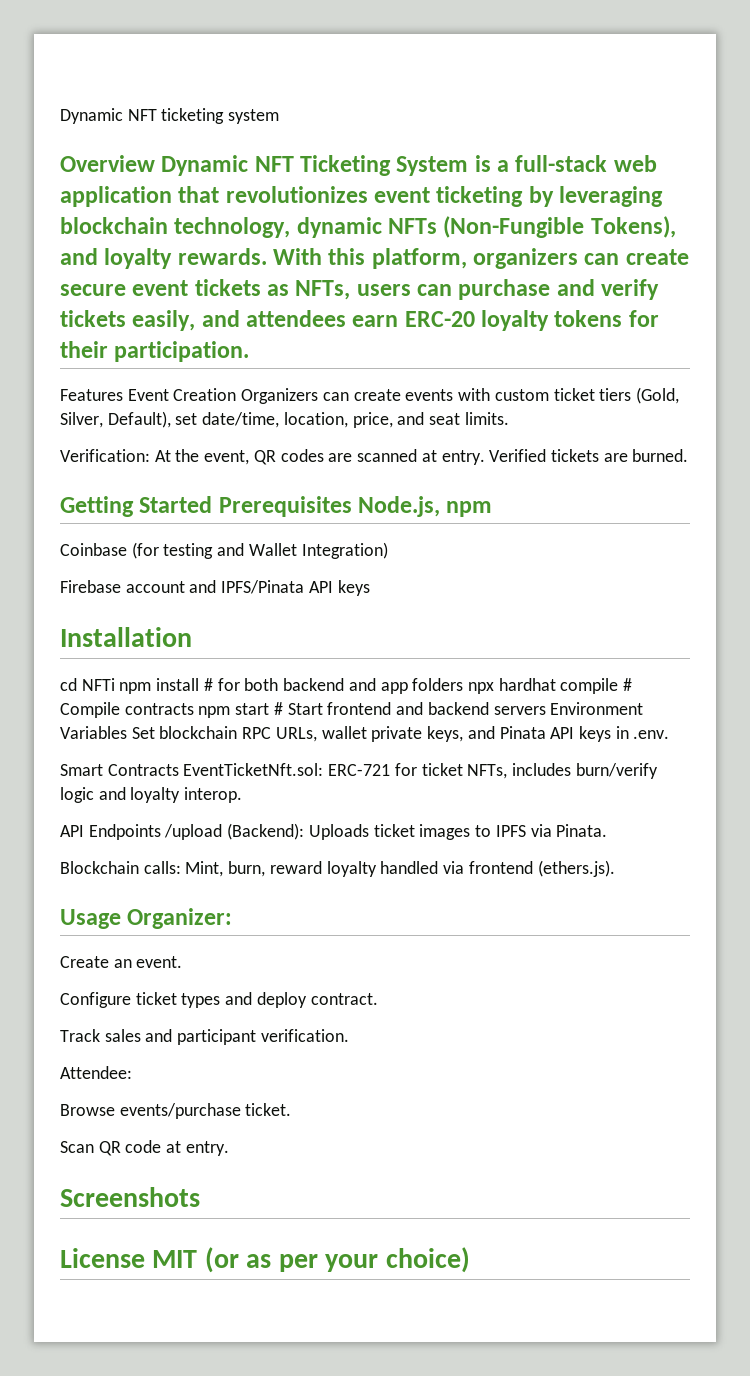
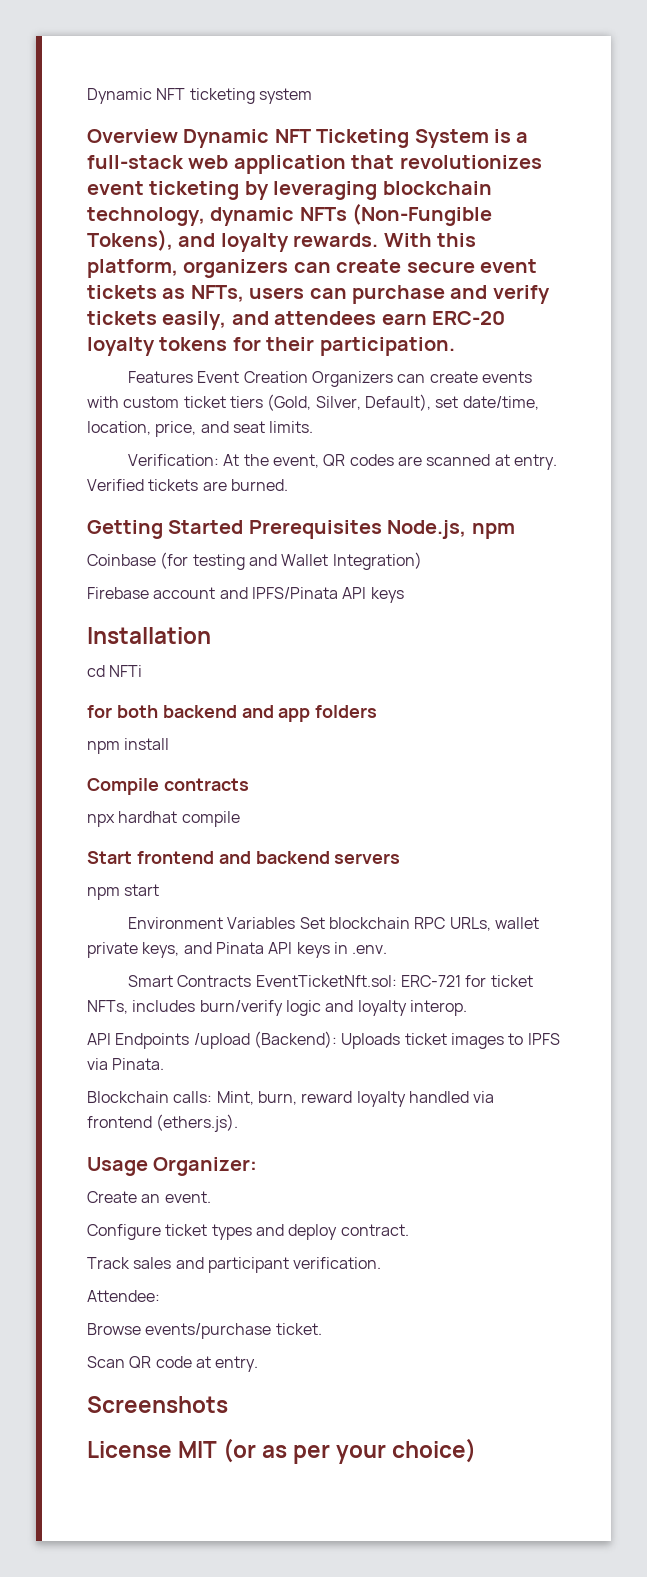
[119,678,213,694] npm install # -> (143, 671) //
(464, 684) none -> [87,738,170,754] [87,778,249,795] // npm install // Compile contracts //
[623,678,633,691] [60,702,283,718] # Compile contracts npm start # -> (240, 819) //
(546, 710) none -> [87,884,160,900] // npm start //

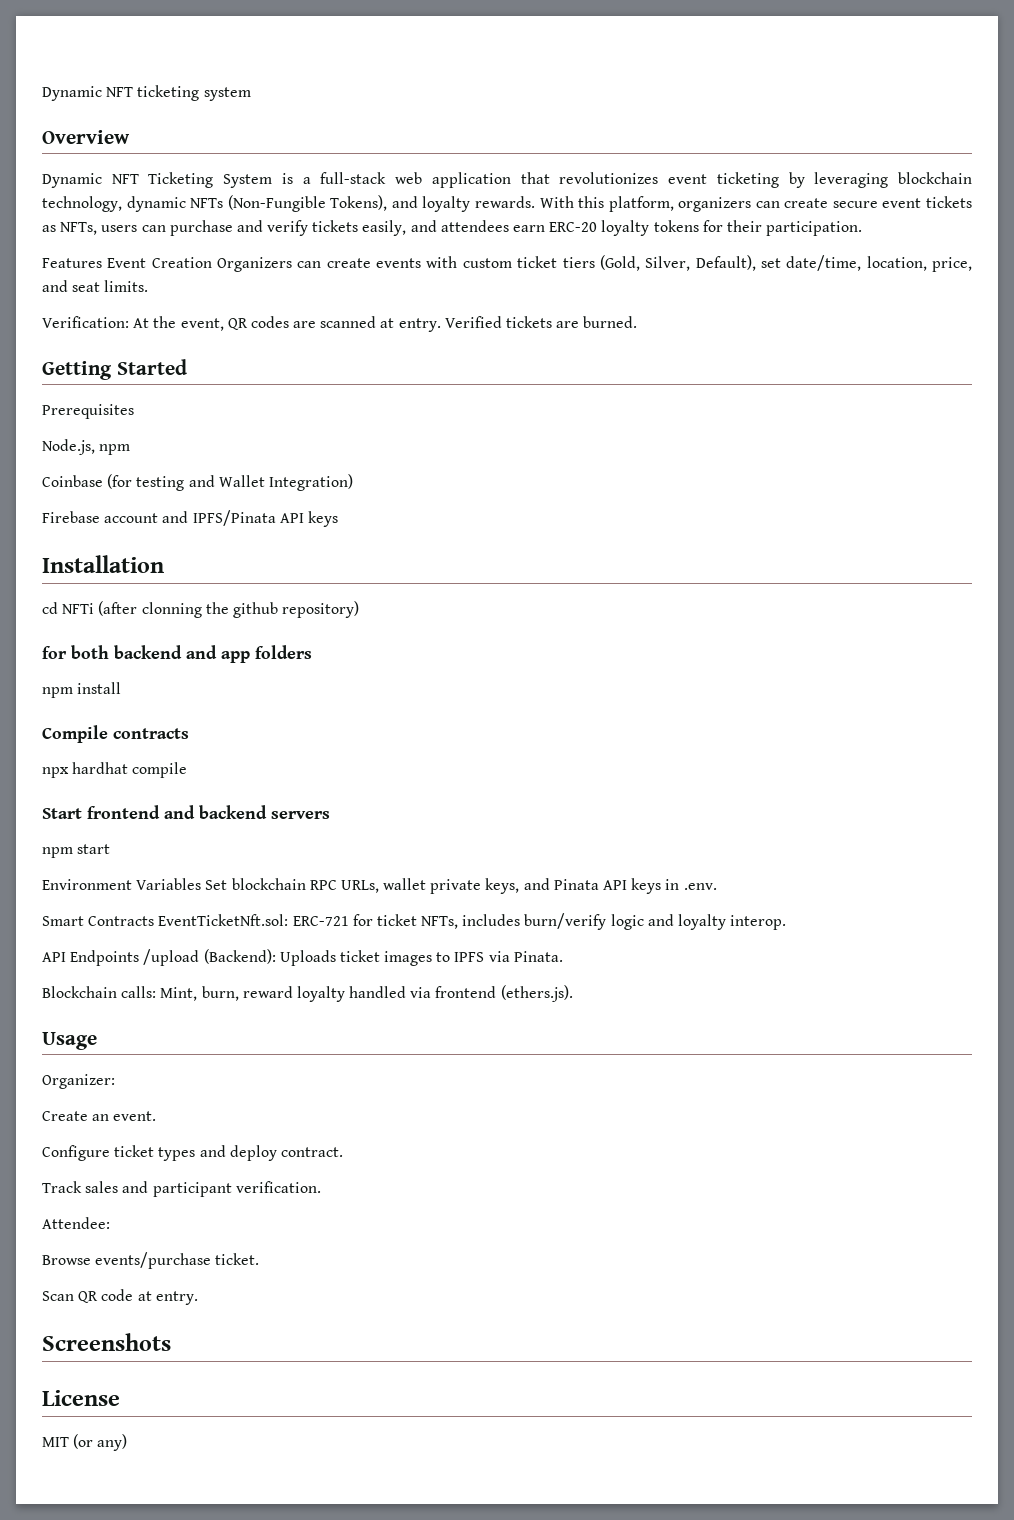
(178, 136) none -> (130, 137) //
(244, 527) none -> (187, 367) //
(382, 529) none -> (134, 411) //
(143, 671) none -> [98,601,360,618] (after clonning the github repository)
(148, 1166) none -> (97, 1041) //
(172, 1449) none -> (120, 1398) //
[262,1438,477,1464] as per your choice) -> [97,1434,128,1451] any)

